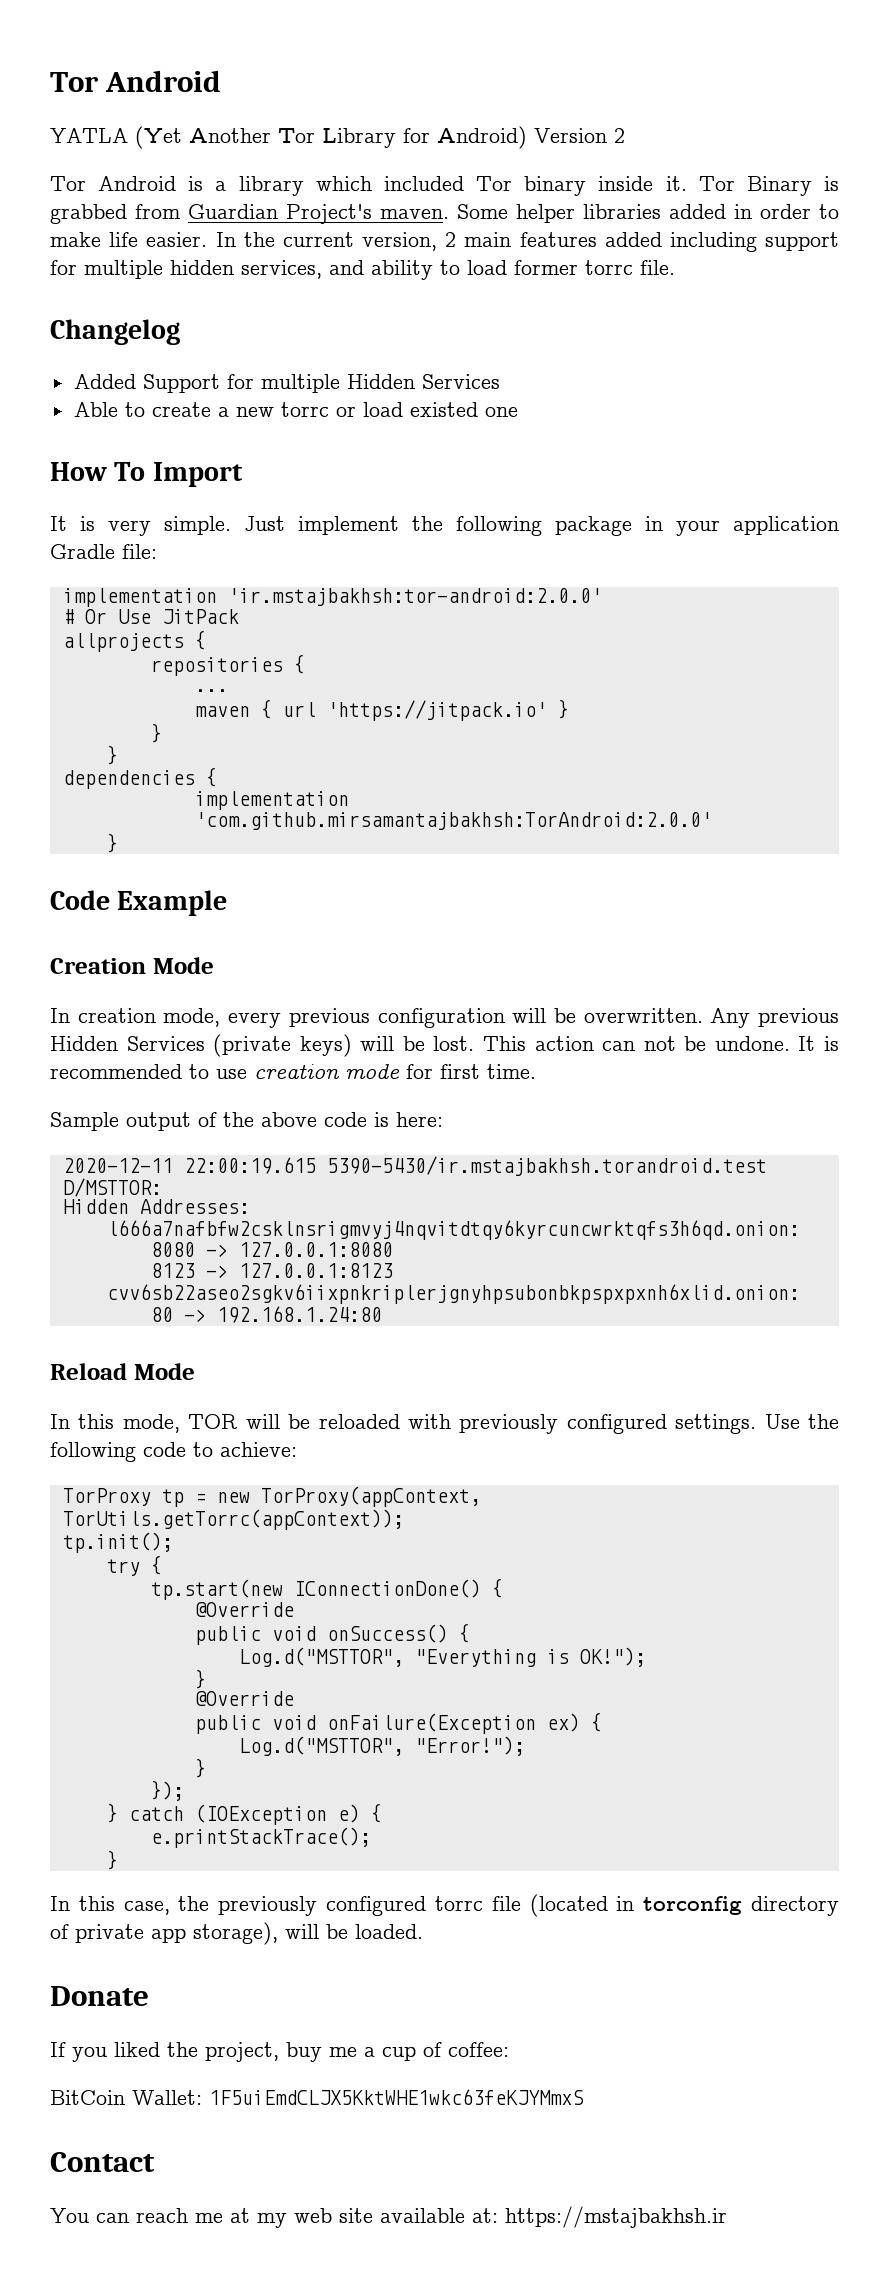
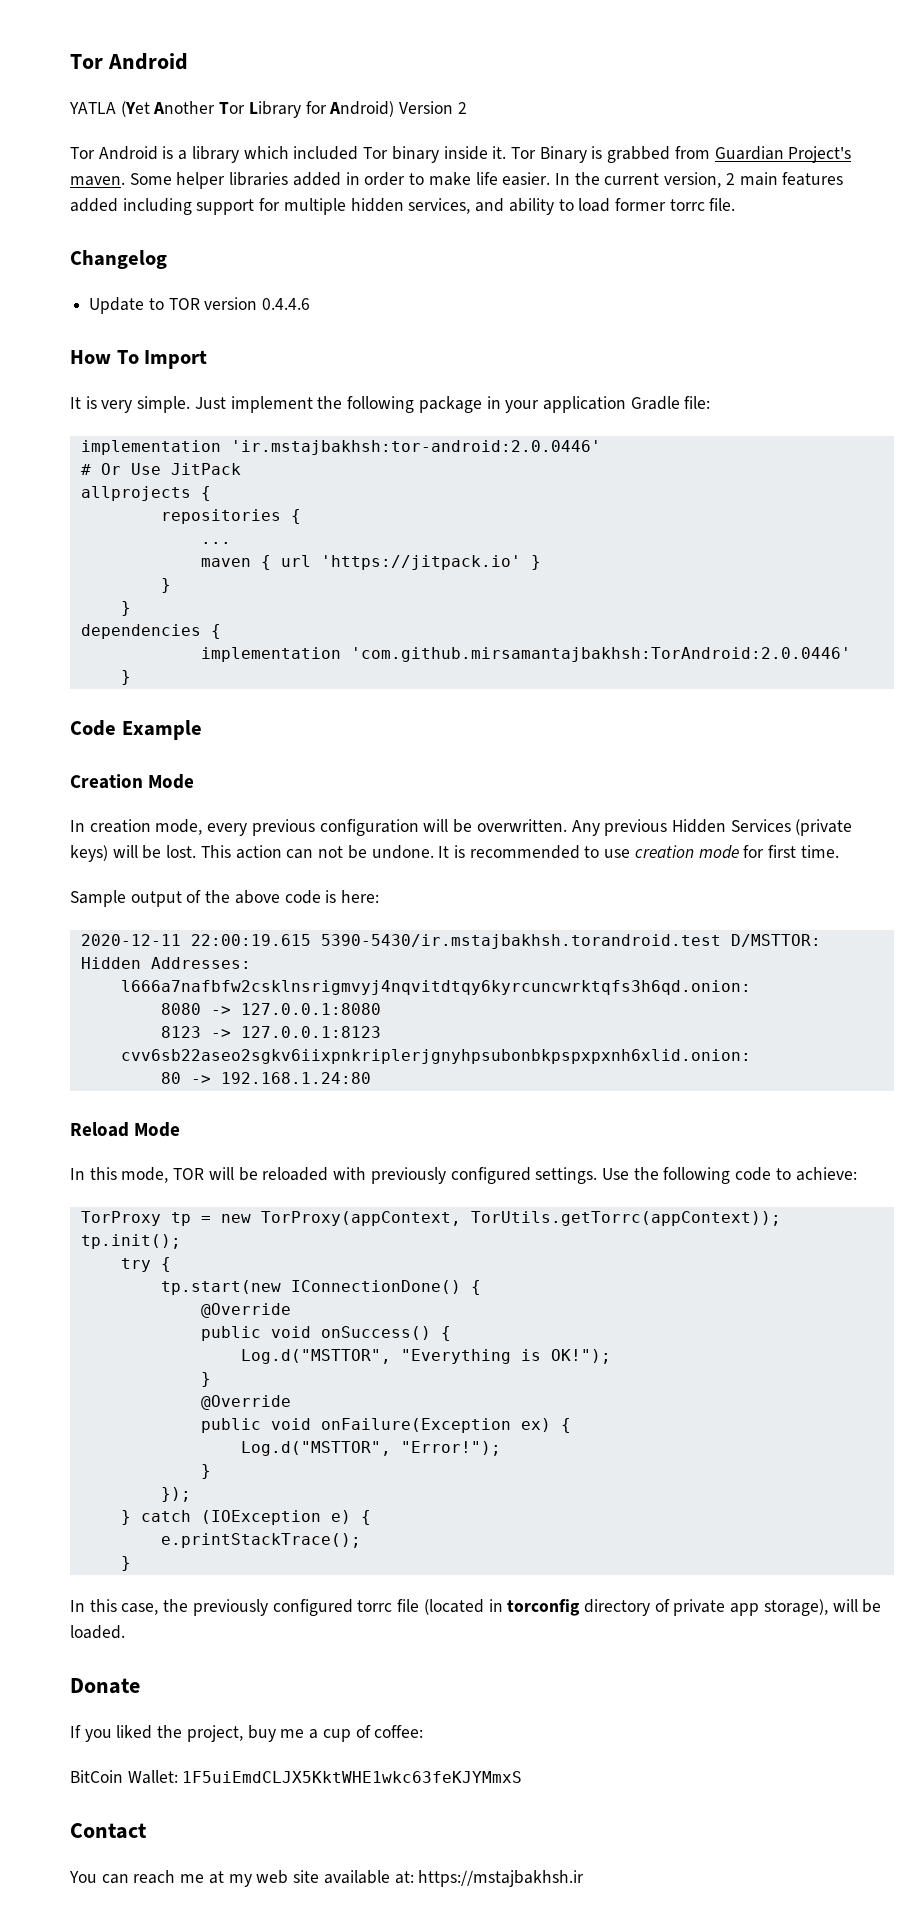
[73,374,500,393] [73,402,518,417] Added Support for multiple Hidden Services // Able to create a new torrc or load existed one -> [89,297,311,314] Update to TOR version 0.4.4.6
[227,588,602,606] 'ir.mstajbakhsh:tor-android:2.0.0' -> [230,440,601,455] 'ir.mstajbakhsh:tor-android:2.0.0446'
[194,812,712,830] 'com.github.mirsamantajbakhsh:TorAndroid:2.0.0' -> [350,647,851,662] 'com.github.mirsamantajbakhsh:TorAndroid:2.0.0446'

